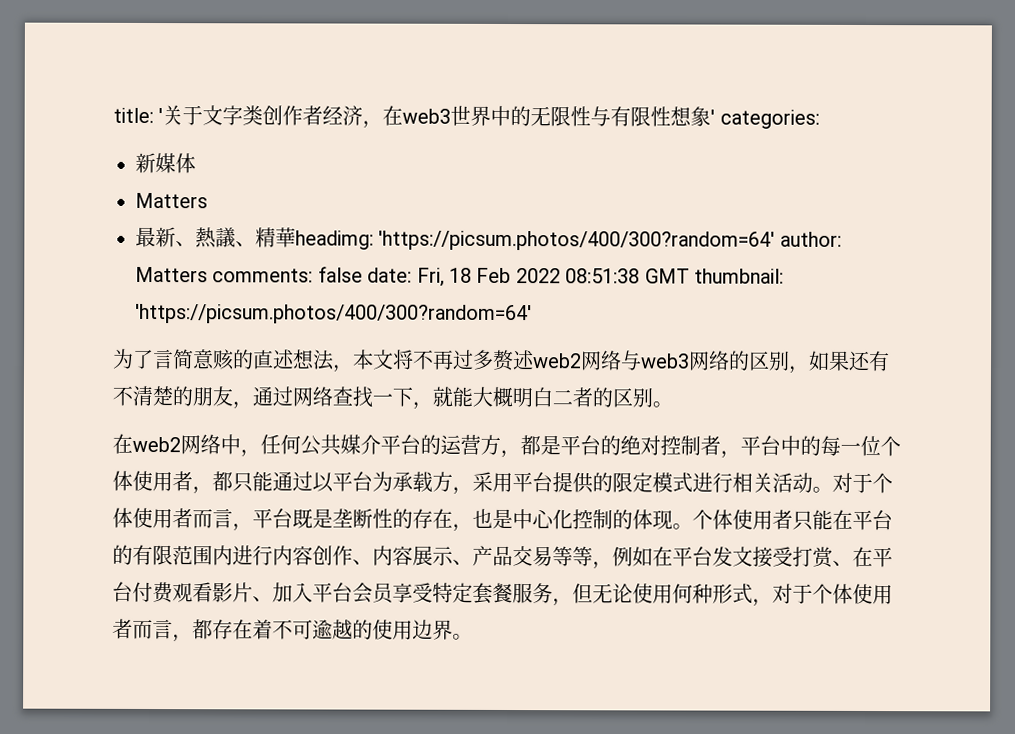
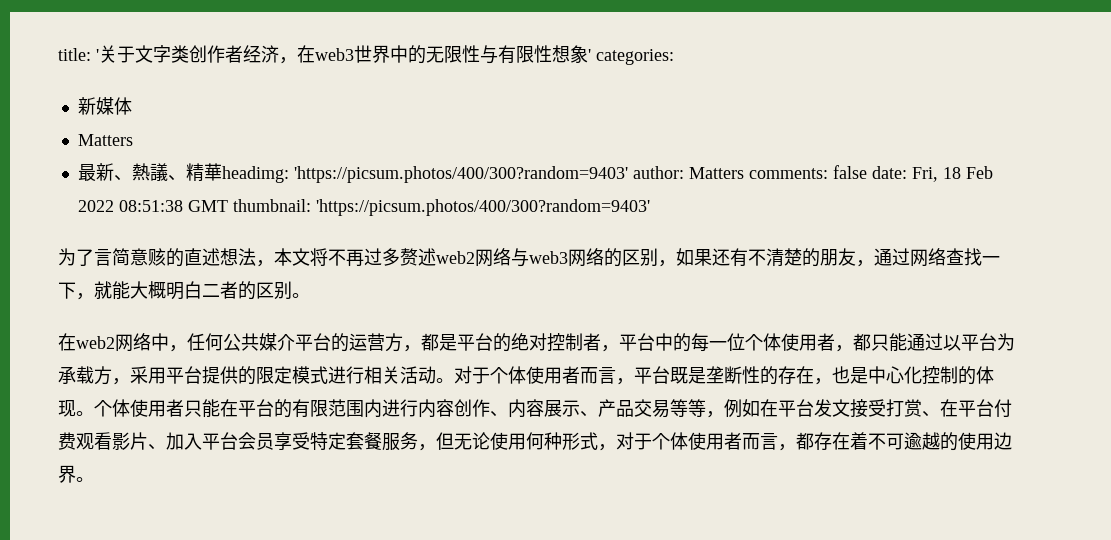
[378,230,776,251] 'https://picsum.photos/400/300?random=64' -> [293,166,628,183] 'https://picsum.photos/400/300?random=9403'
[135,303,532,325] 'https://picsum.photos/400/300?random=64' -> [315,199,650,216] 'https://picsum.photos/400/300?random=9403'

